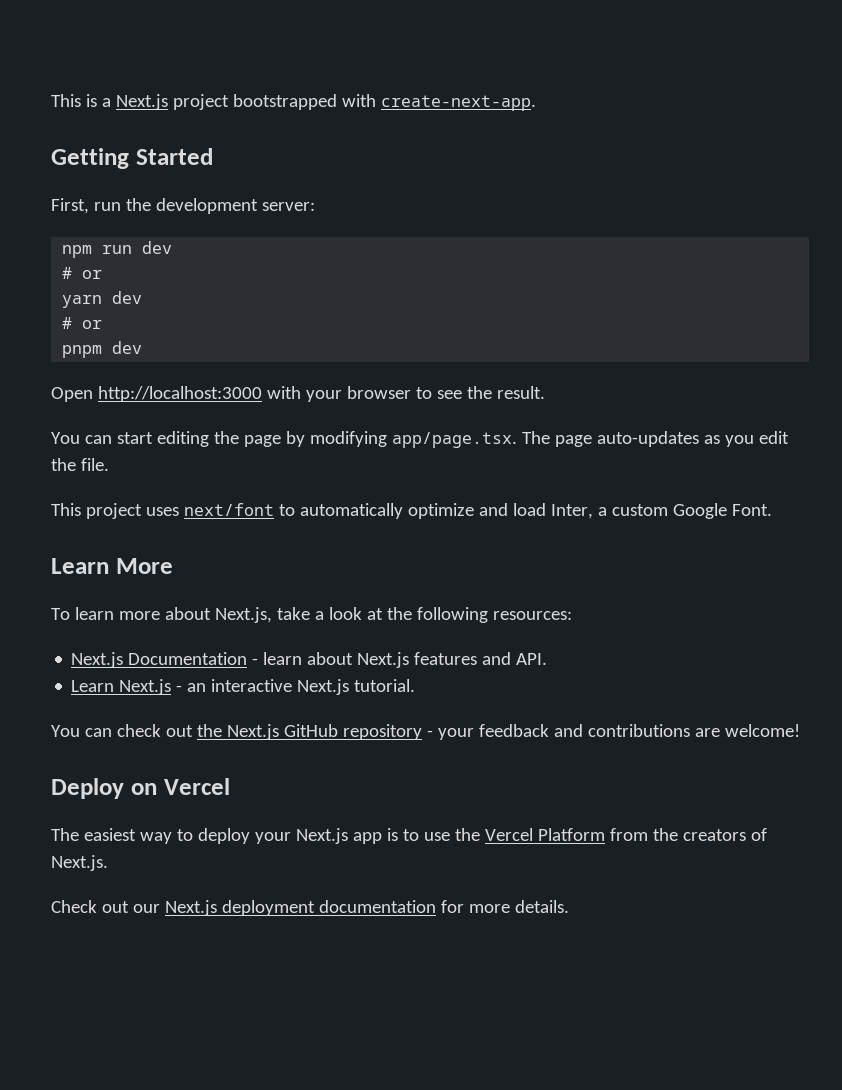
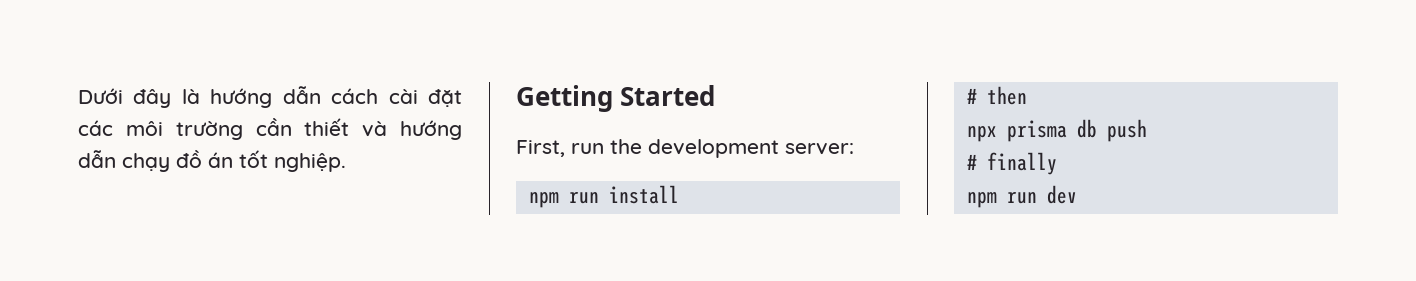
[51,94,536,111] This is a Next.js project bootstrapped with create-next-app. -> [78,86,462,108] [78,118,462,140] [78,150,346,172] Dưới đây là hướng dẫn cách cài đặt các môi trường cần thiết và hướng dẫn chạy đồ án tốt nghiệp.
[142,241,173,254] [62,267,103,279] [62,291,143,308] [62,317,103,329] [62,341,143,358] [51,386,545,402] [51,431,789,448] [51,458,109,471] [51,503,772,519] [51,558,173,574] [51,607,572,623] [71,652,548,668] [71,679,416,695] [51,724,800,740] [51,778,230,799] [51,828,767,844] [51,855,108,871] [51,900,569,916] dev // # or // yarn dev // # or // pnpm dev // Open http://localhost:3000 with your browser to see the result. // You can start editing the page by modifying app/page.tsx. The page auto-updates as you edit the file. // This project uses next/font to automatically optimize and load Inter, a custom Google Font. // Learn More // To learn more about Next.js, take a look at the following resources: // Next.js Documentation - learn about Next.js features and API. // Learn Next.js - an interactive Next.js tutorial. // You can check out the Next.js GitHub repository - your feedback and contributions are welcome! // Deploy on Vercel // The easiest way to deploy your Next.js app is to use the Vercel Platform from the creators of Next.js. // Check out our Next.js deployment documentation for more details. -> [608,185,679,204] [966,86,1027,105] [966,119,1147,142] [966,152,1057,175] [966,185,1077,208] install // # then // npx prisma db push // # finally // npm run dev

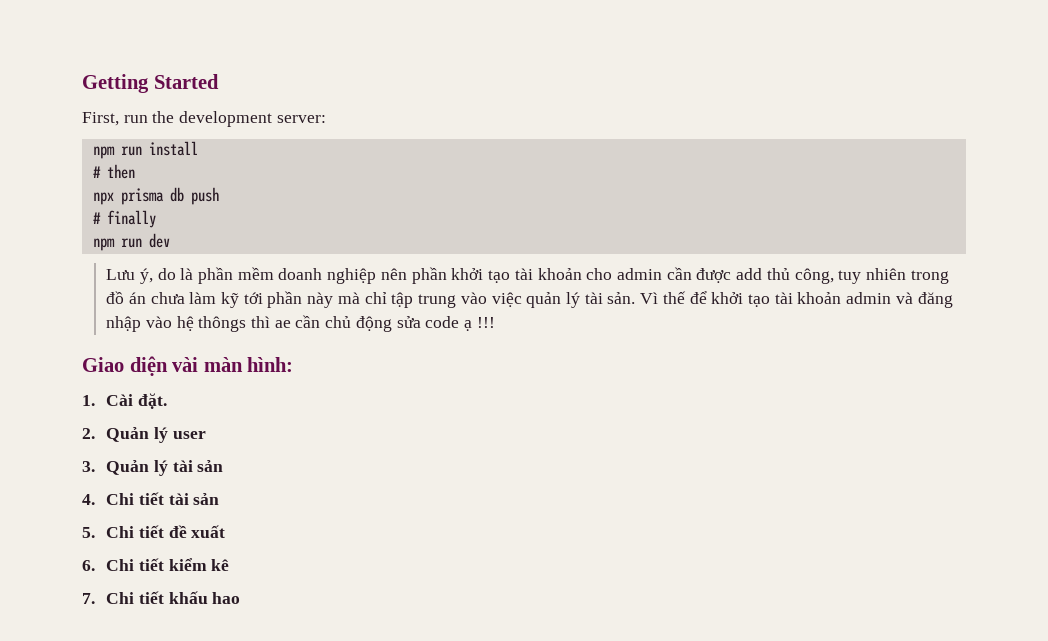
[78,86,462,108] [78,118,462,140] [78,150,346,172] Dưới đây là hướng dẫn cách cài đặt các môi trường cần thiết và hướng dẫn chạy đồ án tốt nghiệp. // -> (82, 83) none
(1077, 194) none -> [106,267,949,284] [106,291,953,308] [106,315,495,332] [82,356,294,376] [82,393,167,409] [82,427,206,443] [82,460,224,476] [82,492,220,505] [82,525,226,538] [82,558,230,571] [82,591,241,604] // Lưu ý, do là phần mềm doanh nghiệp nên phần khởi tạo tài khoản cho admin cần được add thủ công, tuy nhiên trong đồ án chưa làm kỹ tới phần này mà chỉ tập trung vào việc quản lý tài sản. Vì thế để khởi tạo tài khoản admin và đăng nhập vào hệ thôngs thì ae cần chủ động sửa code ạ !!! // Giao diện vài màn hình: // 1. Cài đặt. // 2. Quản lý user // 3. Quản lý tài sản // 4. Chi tiết tài sản // 5. Chi tiết đề xuất // 6. Chi tiết kiểm kê // 7. Chi tiết khấu hao

